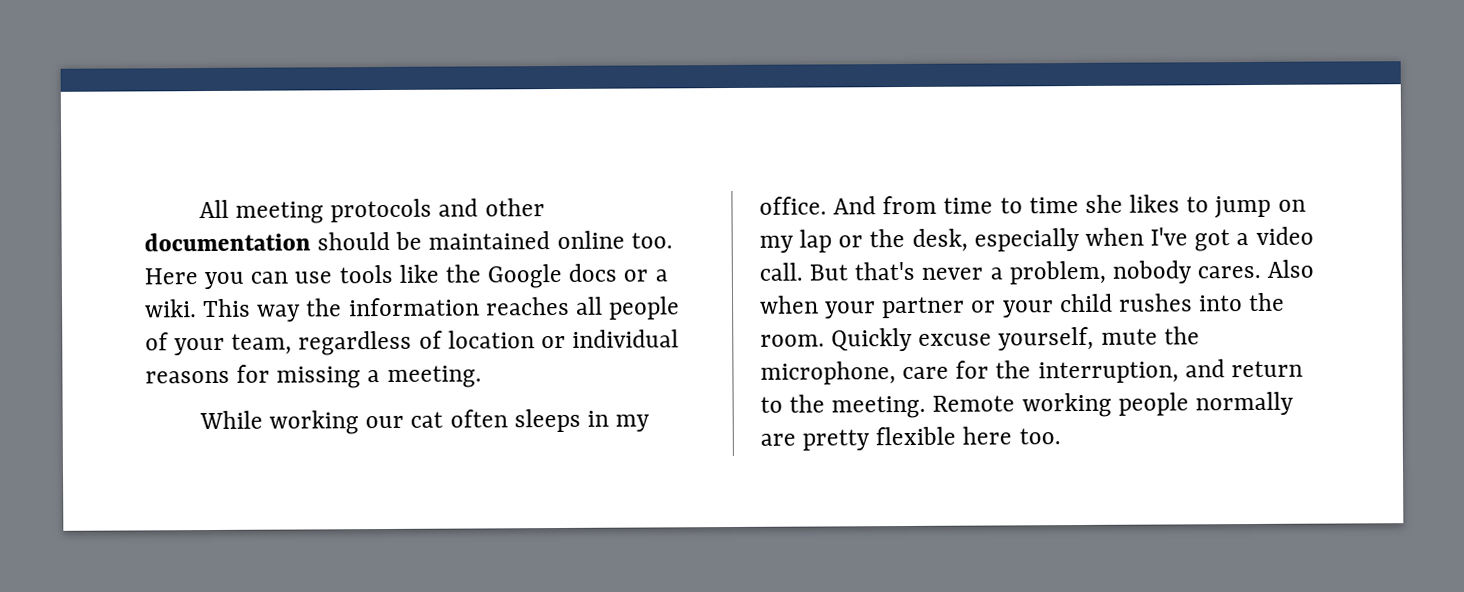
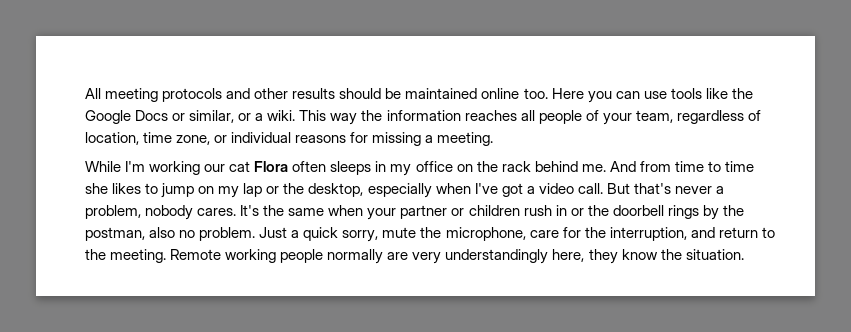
[144,232,311,252] documentation -> [292,88,336,99] results
[568,263,618,282] docs -> [135,110,235,123] Docs or similar,
[447,330,535,349] location -> [85,132,211,145] location, time zone,
(263, 420) none -> [125,161,146,172] I'm
(444, 419) none -> [254,161,289,172] Flora
[759,196,827,215] office. -> [415,161,606,172] office on the rack behind me.
[911,228,968,252] desk, -> [308,183,364,197] desktop,
[1267,259,1315,278] Also -> [240,205,325,216] It's the same
[1002,292,1286,318] [760,326,1095,352] your child rushes into the room. Quickly excuse yourself, -> [468,205,744,220] [85,227,379,242] children rush in or the doorbell rings by the postman, also no problem. Just a quick sorry,
[802,426,1061,451] pretty flexible here too. -> [412,249,744,264] very understandingly here, they know the situation.

